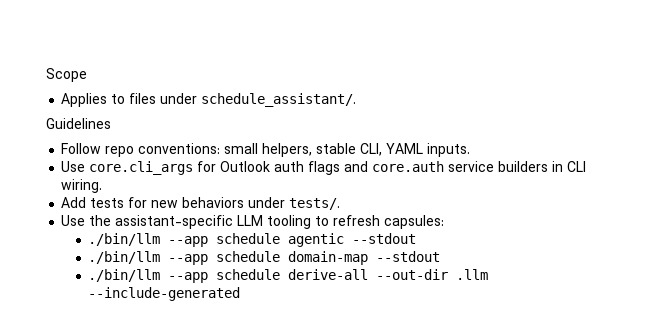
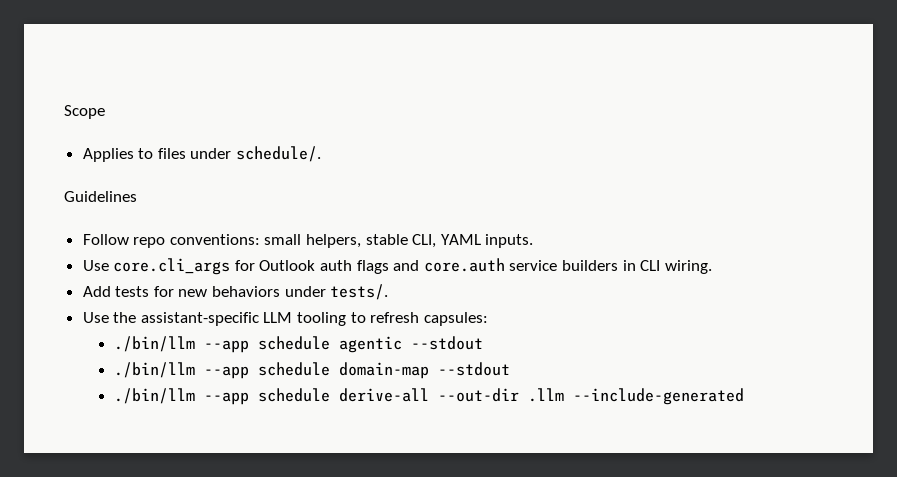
[201,93,357,107] schedule_assistant/. -> [236,146,322,162] schedule/.

